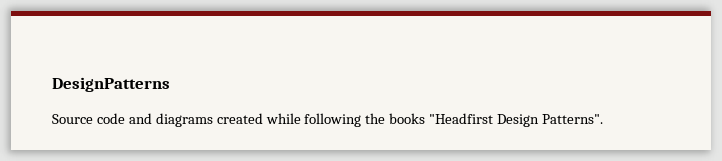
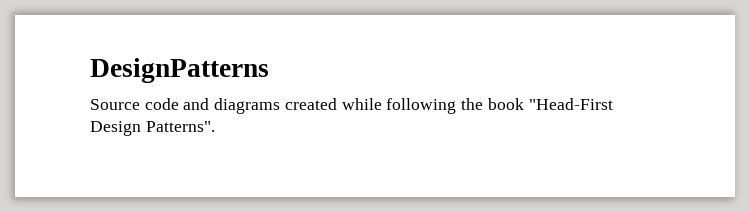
[389,113,494,124] books "Headfirst -> [487,98,613,110] book "Head-First

